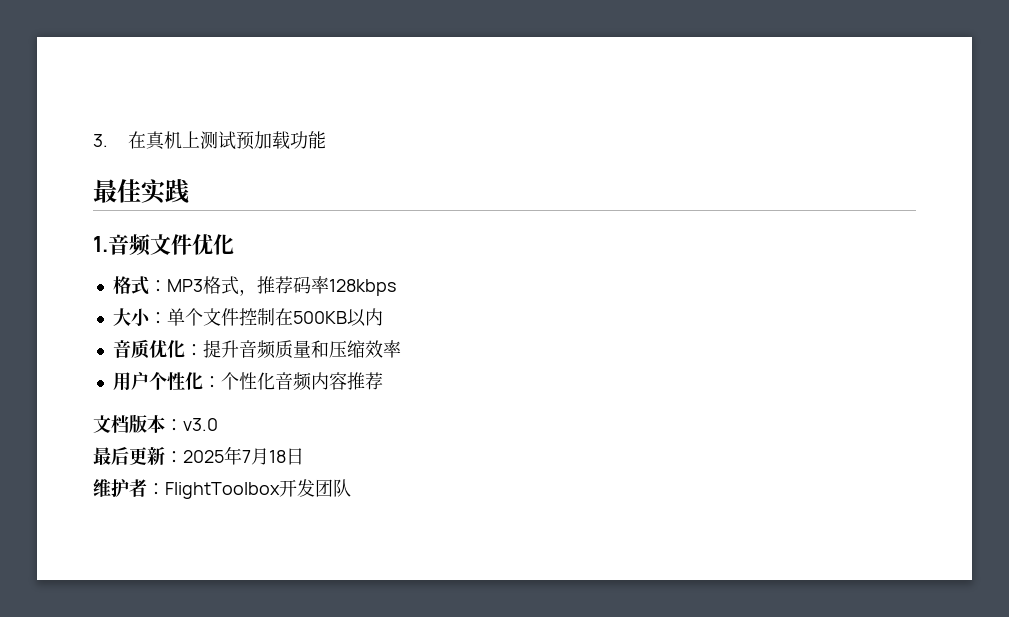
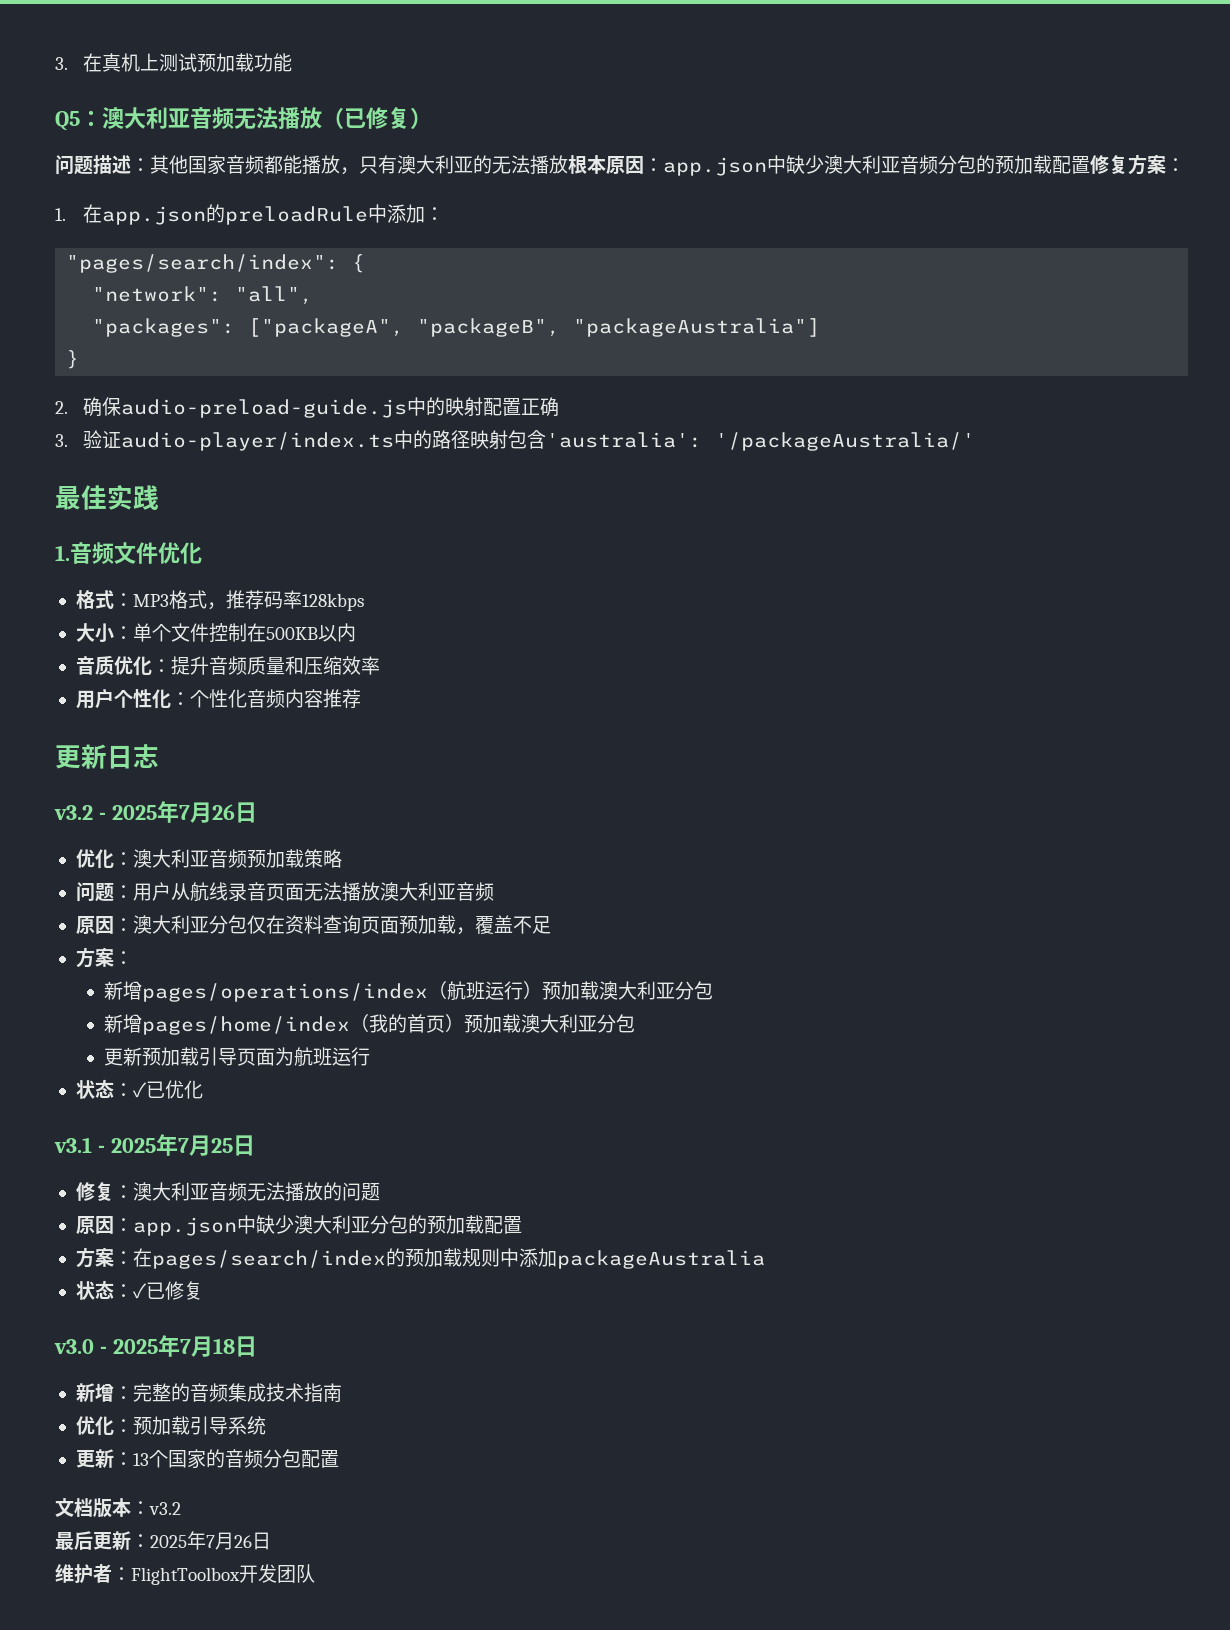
(327, 140) none -> [55,107,432,131] [55,154,1185,176] [55,204,445,225] [66,254,366,273] [92,286,314,305] [92,318,821,337] [66,350,80,369] [55,397,560,418] [55,430,976,451] // Q5：澳大利亚音频无法播放（已修复） // 问题描述：其他国家音频都能播放，只有澳大利亚的无法播放根本原因：app.json中缺少澳大利亚音频分包的预加载配置修复方案： // 1.在app.json的preloadRule中添加： // "pages/search/index": { // "network": "all", // "packages": ["packageA", "packageB", "packageAustralia"] // } // 2.确保audio-preload-guide.js中的映射配置正确 // 3.验证audio-player/index.ts中的路径映射包含'australia': '/packageAustralia/'
(383, 381) none -> [55,744,159,769] [54,801,257,823] [75,849,342,869] [75,882,494,902] [75,915,551,935] [75,947,133,968] [104,981,714,1002] [104,1014,636,1035] [104,1047,371,1066] [75,1079,203,1099] [54,1134,255,1156] [75,1182,380,1202] [75,1215,522,1236] [75,1247,765,1269] [75,1280,203,1300] [54,1335,257,1357] [75,1383,342,1402] [75,1416,266,1436] [75,1449,339,1469] // 更新日志 // v3.2 - 2025年7月26日 // 优化：澳大利亚音频预加载策略 // 问题：用户从航线录音页面无法播放澳大利亚音频 // 原因：澳大利亚分包仅在资料查询页面预加载，覆盖不足 // 方案： // 新增pages/operations/index（航班运行）预加载澳大利亚分包 // 新增pages/home/index（我的首页）预加载澳大利亚分包 // 更新预加载引导页面为航班运行 // 状态：✓已优化 // v3.1 - 2025年7月25日 // 修复：澳大利亚音频无法播放的问题 // 原因：app.json中缺少澳大利亚分包的预加载配置 // 方案：在pages/search/index的预加载规则中添加packageAustralia // 状态：✓已修复 // v3.0 - 2025年7月18日 // 新增：完整的音频集成技术指南 // 优化：预加载引导系统 // 更新：13个国家的音频分包配置
[183,418,218,431] v3.0 -> [149,1502,181,1515] v3.2
[269,450,286,463] 18 -> [234,1535,252,1548] 26

